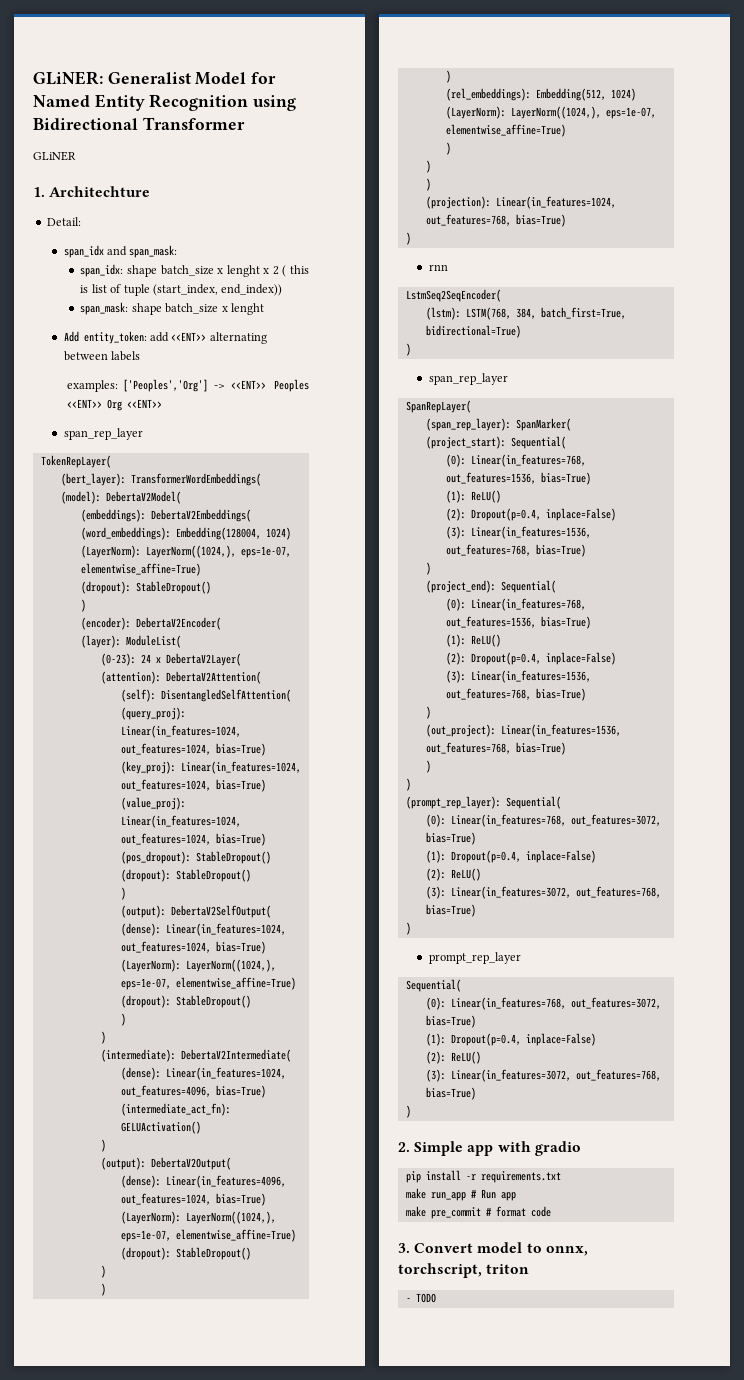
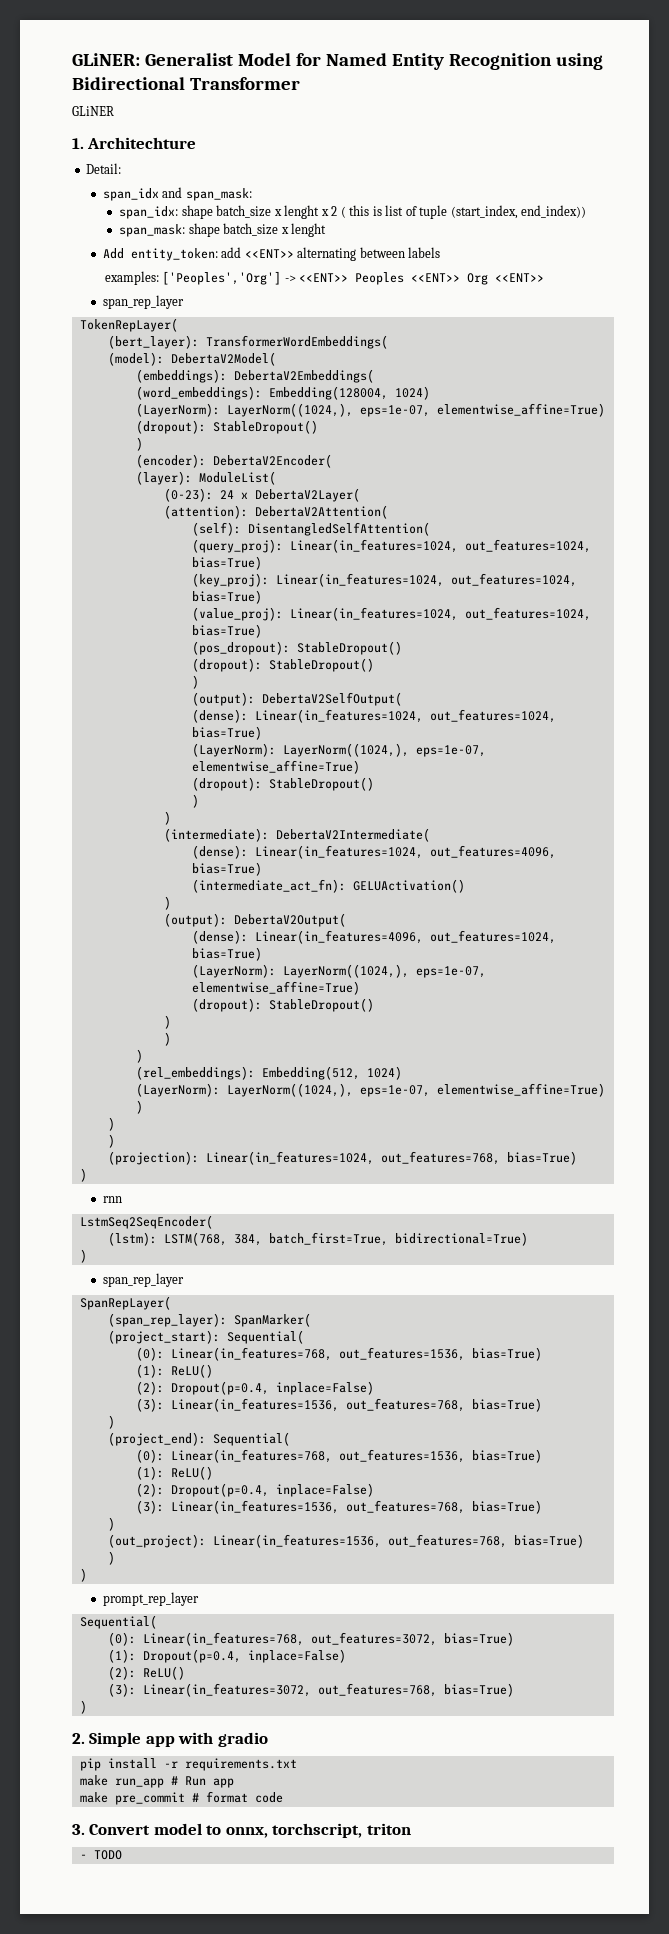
[405,796,561,809] [425,814,661,827] [425,832,476,845] [425,850,596,863] [425,868,481,881] [425,886,661,899] [425,904,476,917] [405,922,411,935] // (prompt_rep_layer): Sequential( // (0): Linear(in_features=768, out_features=3072, bias=True) // (1): Dropout(p=0.4, inplace=False) // (2): ReLU() // (3): Linear(in_features=3072, out_features=768, bias=True) // ) -> (87, 1575) none

